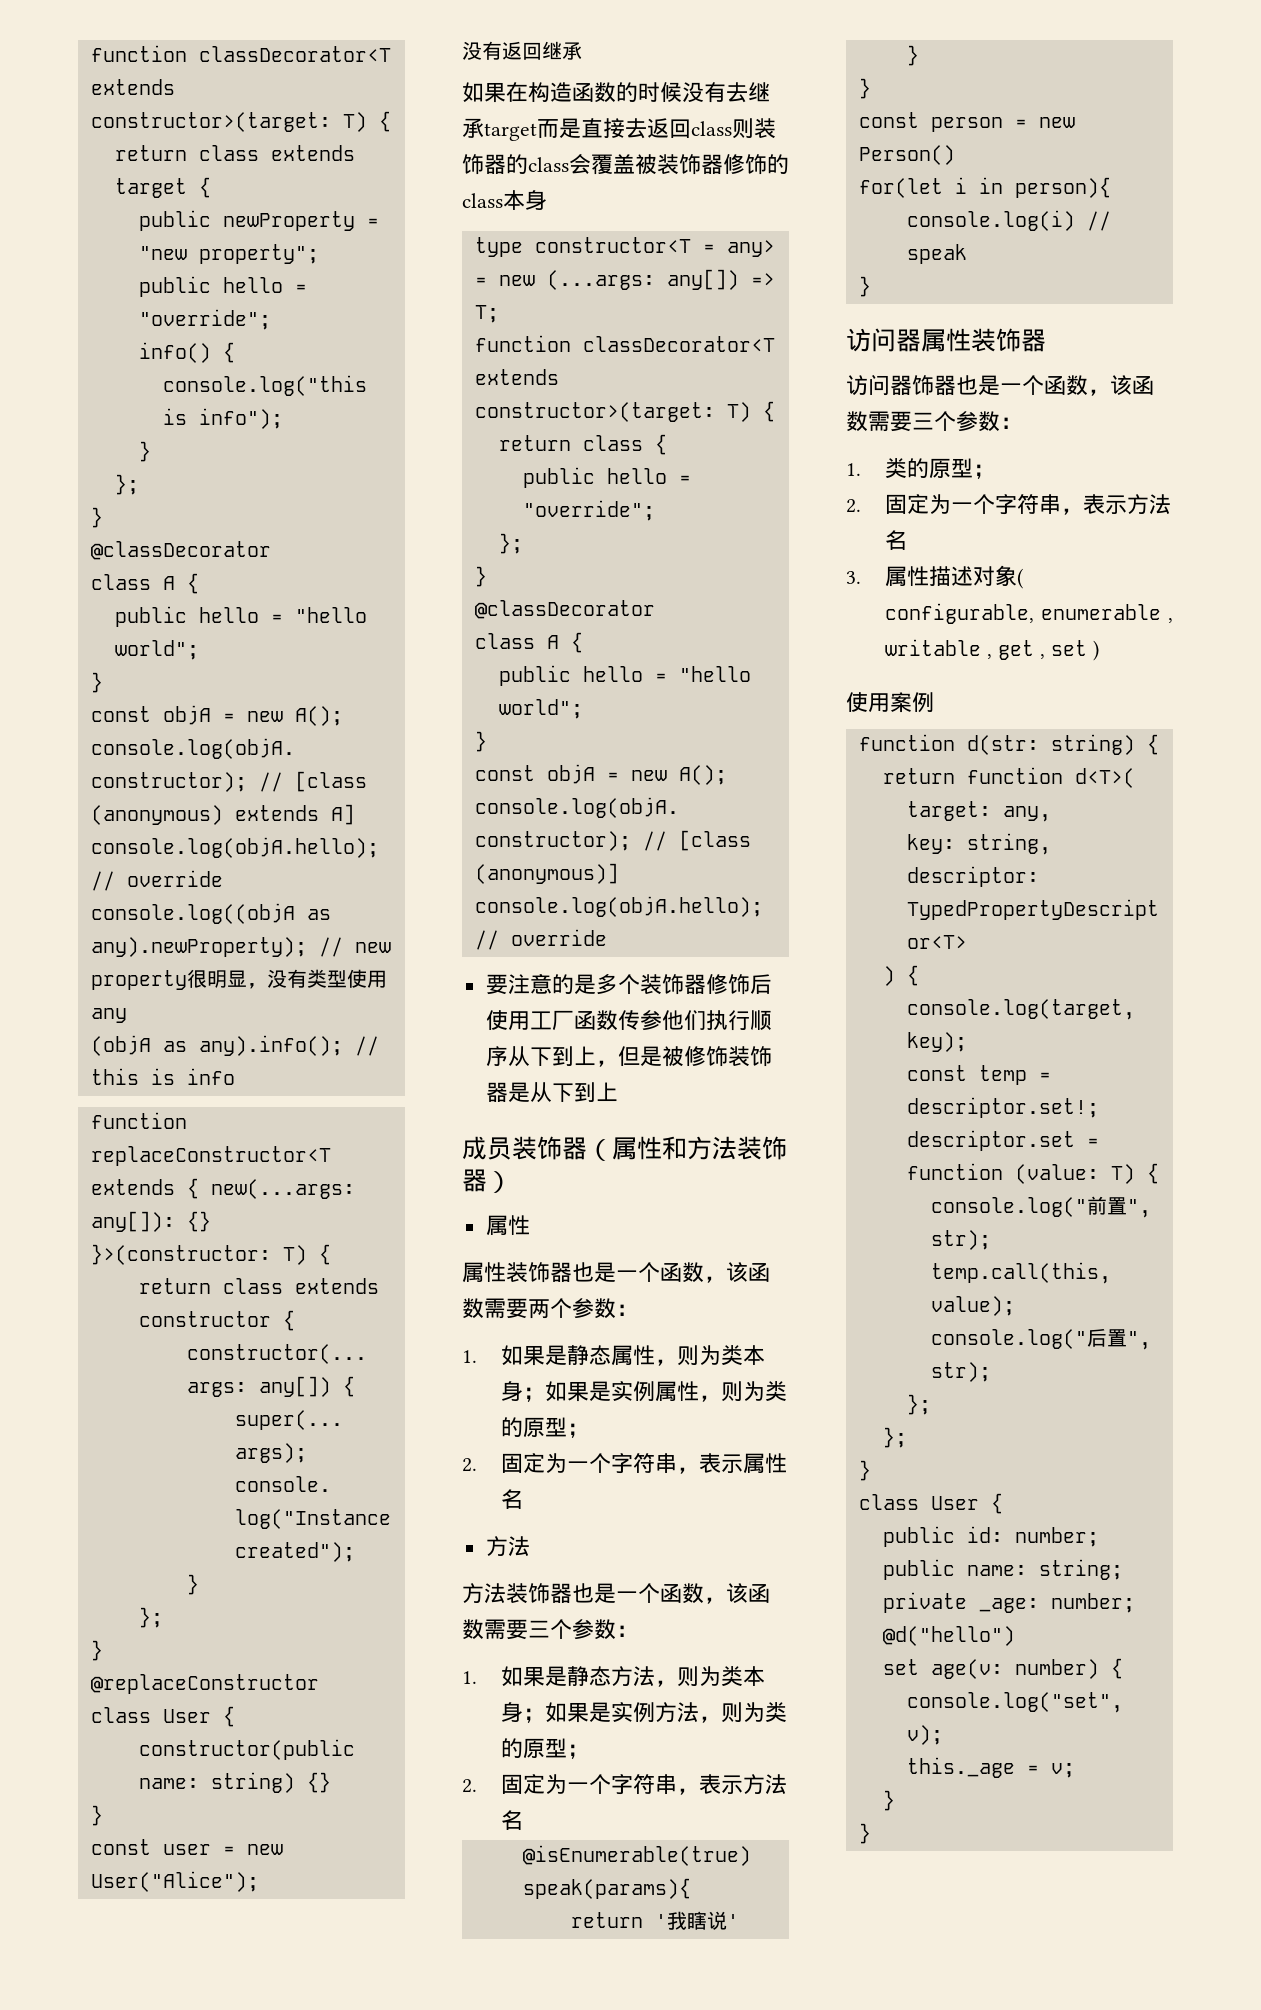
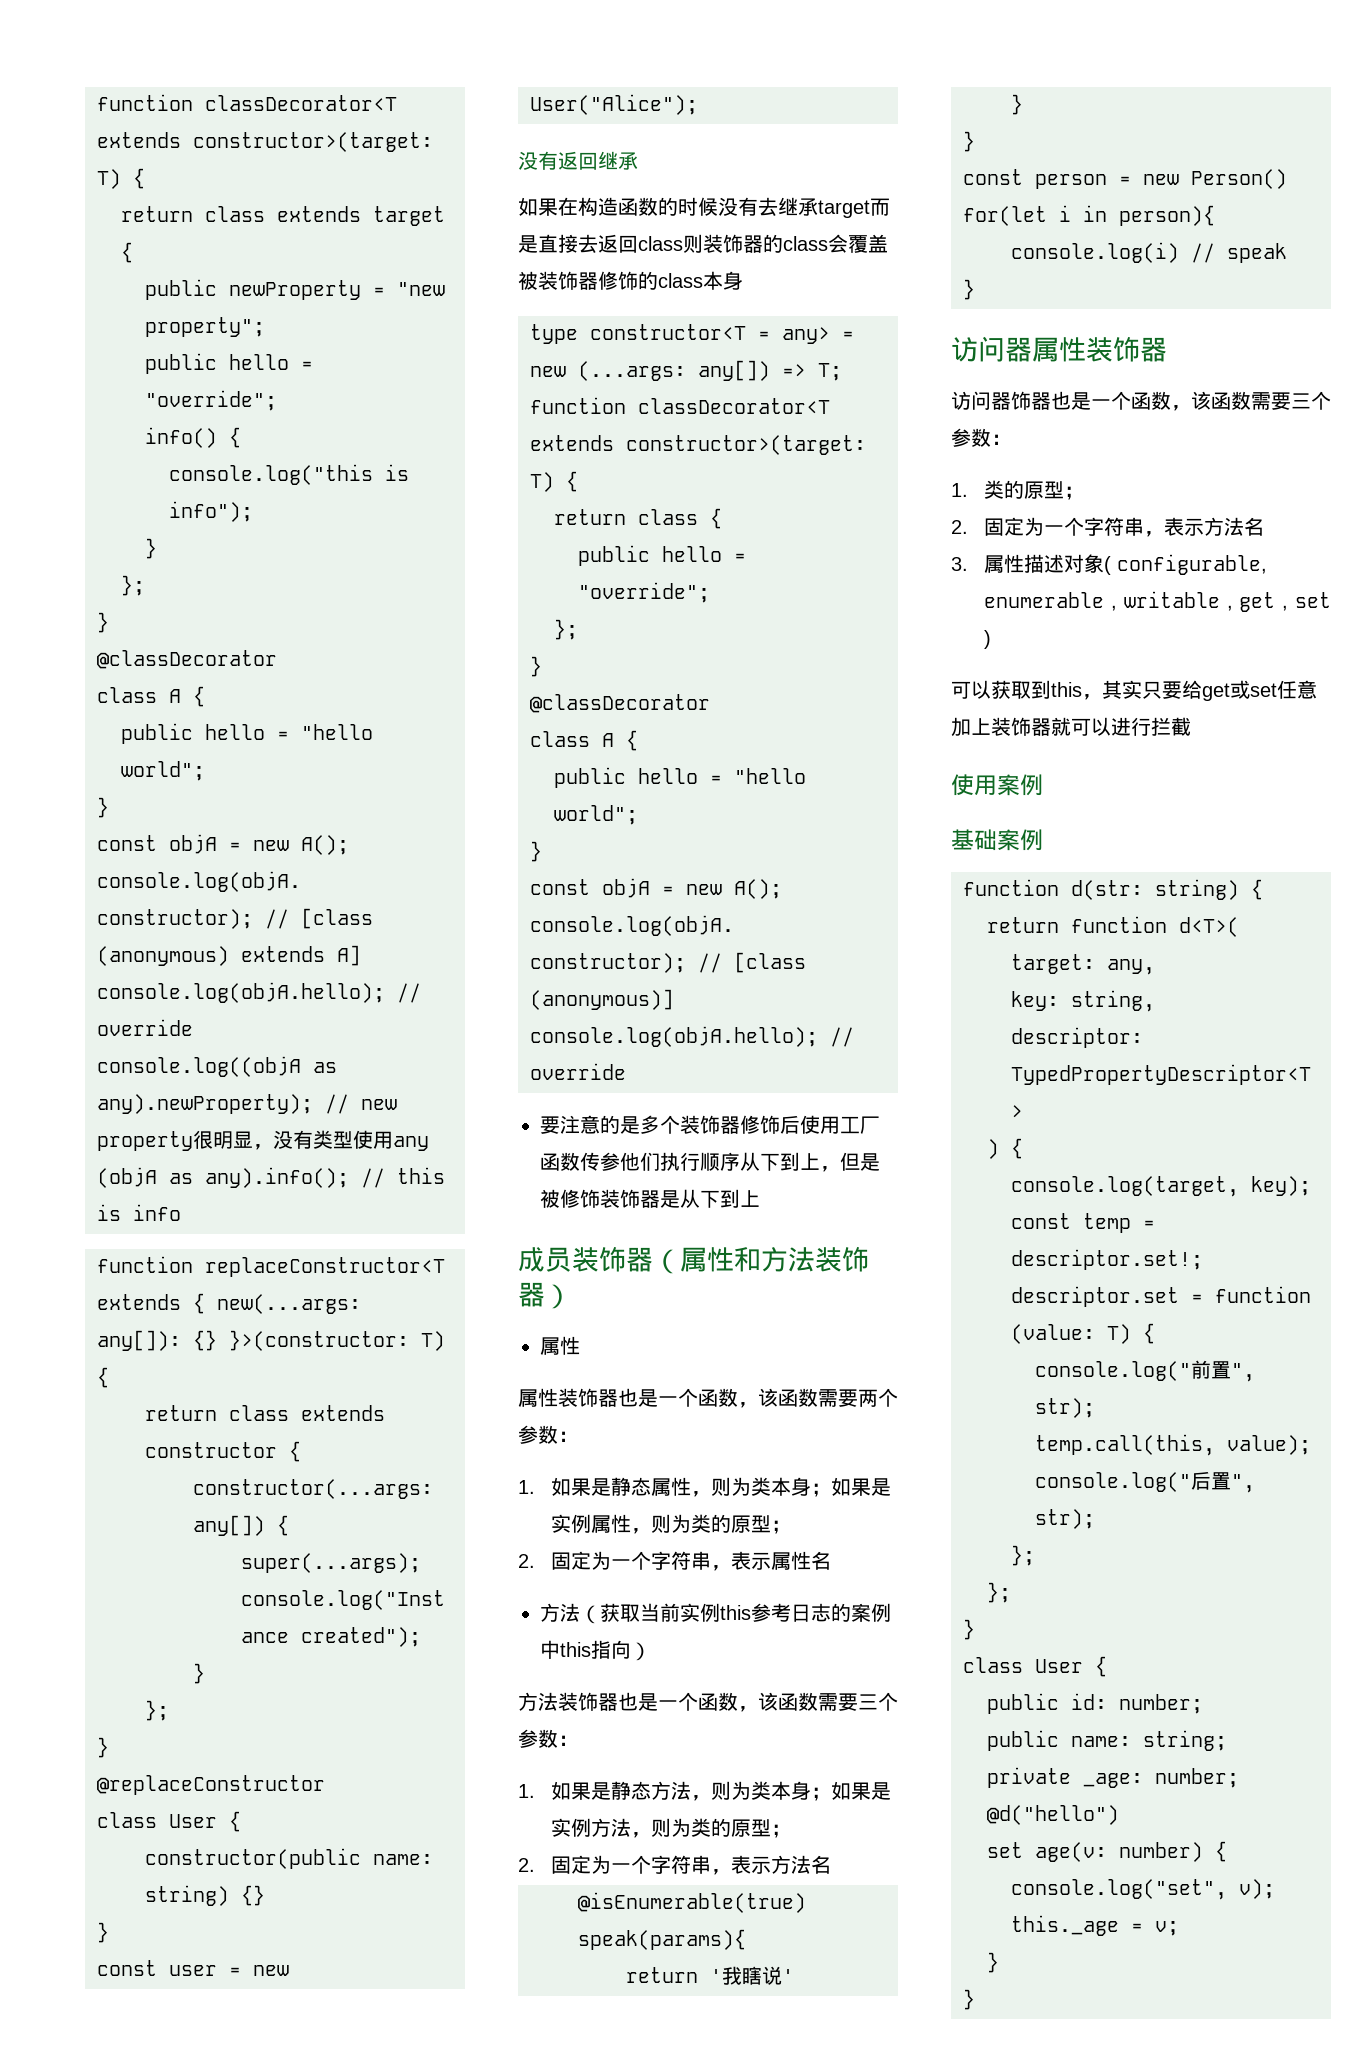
(530, 1546) none -> [580,1603,891,1624] [540,1640,651,1661] （获取当前实例this参考日志的案例中this指向）
(1099, 650) none -> [951,680,1317,701] [951,717,1191,737] // 可以获取到this，其实只要给get或set任意加上装饰器就可以进行拦截
(934, 702) none -> [951,829,1043,851] // 基础案例

